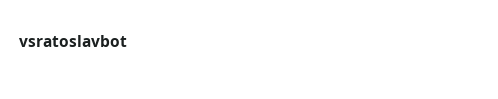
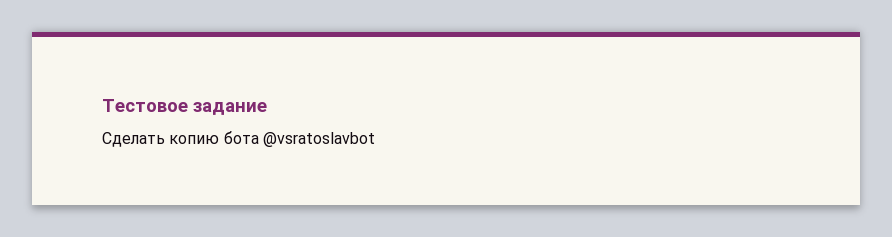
[19,35,127,47] vsratoslavbot -> [102,99,267,115] [102,131,375,147] Тестовое задание // Сделать копию бота @vsratoslavbot

